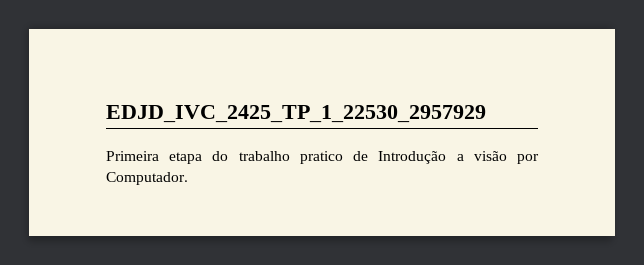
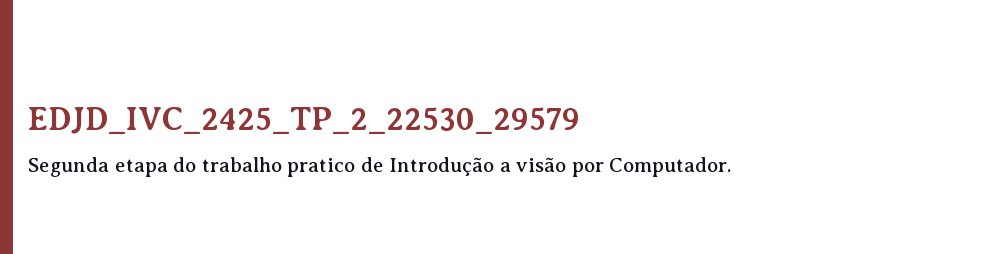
[106,105,486,123] [106,151,159,161] EDJD_IVC_2425_TP_1_22530_2957929 // Primeira -> [28,107,580,134] [28,157,109,177] EDJD_IVC_2425_TP_2_22530_29579 // Segunda

